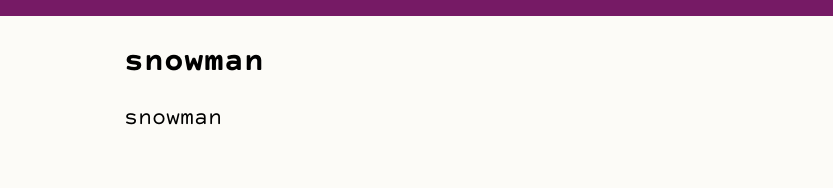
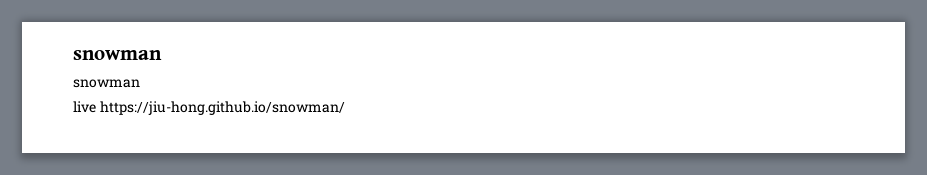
(222, 119) none -> [73,101,345,115] // live https://jiu-hong.github.io/snowman/

